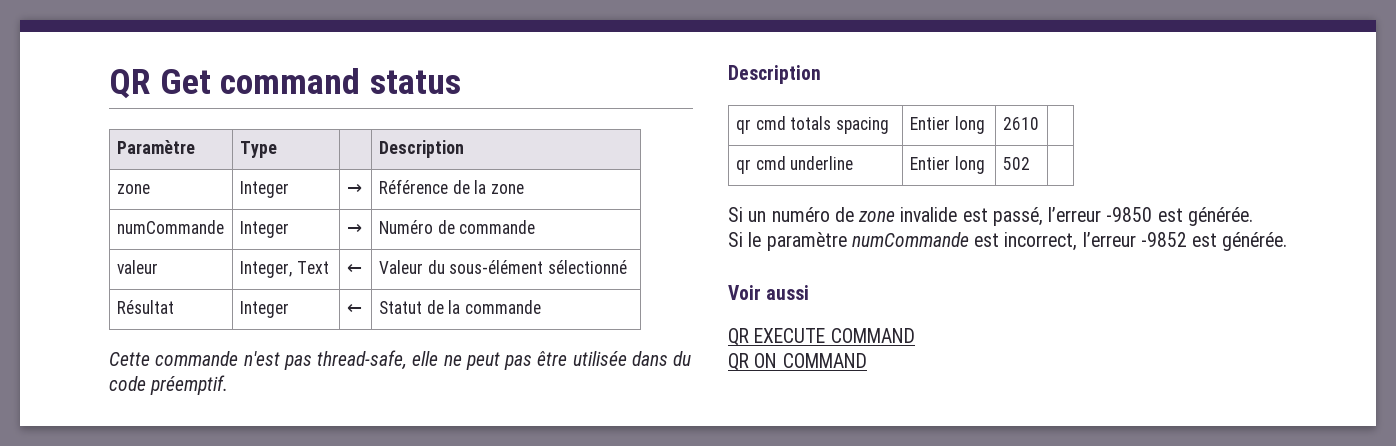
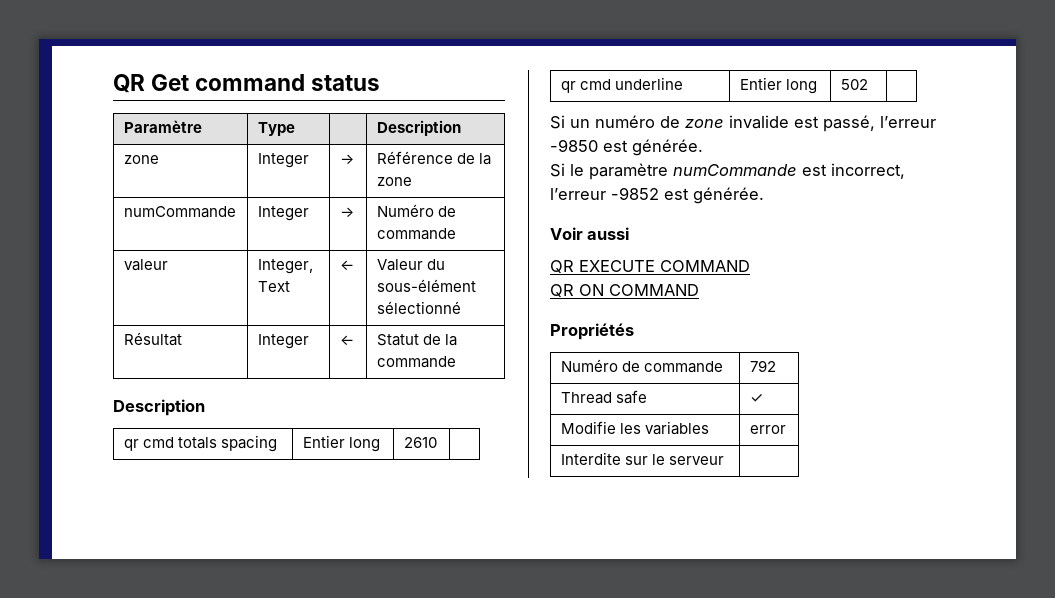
[109,350,692,370] [109,375,229,395] // Cette commande n'est pas thread-safe, elle ne peut pas être utilisée dans du code préemptif. -> (456, 362) none
(867, 360) none -> [550,323,634,340] [560,359,724,373] [749,360,776,372] [560,390,647,404] [749,394,763,403] [560,421,710,435] [749,425,786,434] [560,452,725,465] // Propriétés // Numéro de commande | 792 // Thread safe | ✓ // Modifie les variables | error // Interdite sur le serveur |

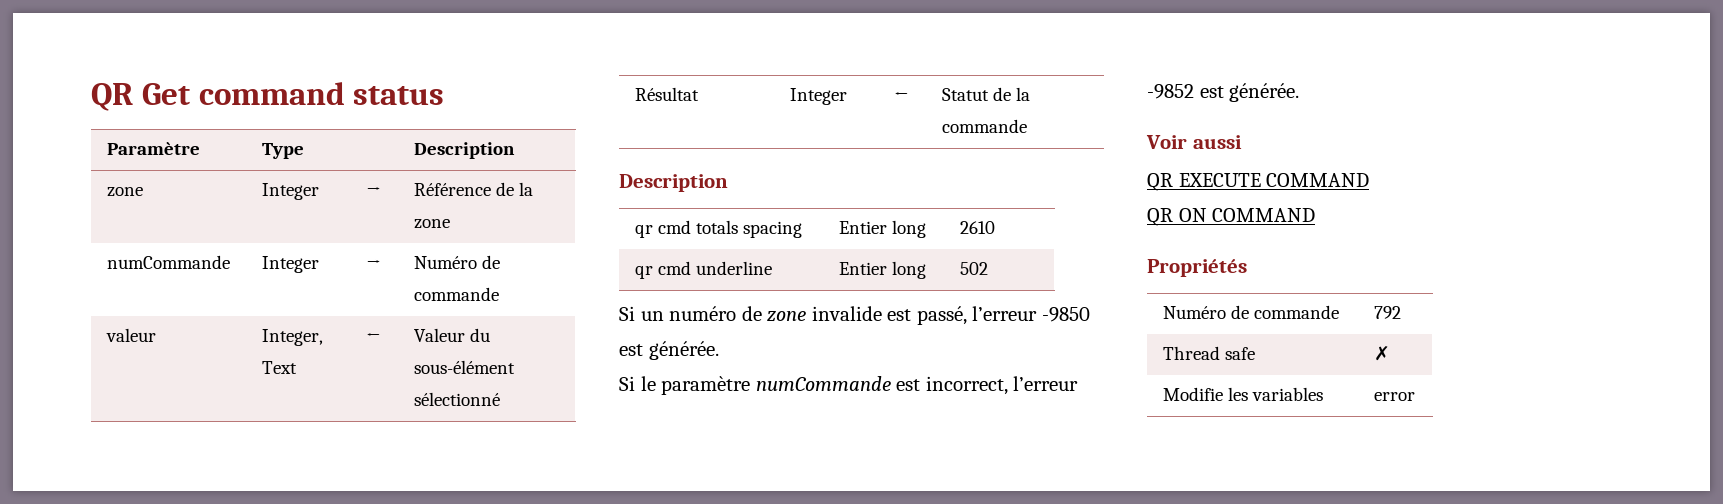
[749,394,763,403] ✓ -> [1373,346,1390,361] ✗
[560,452,725,465] // Interdite sur le serveur | -> (1415, 396) none

